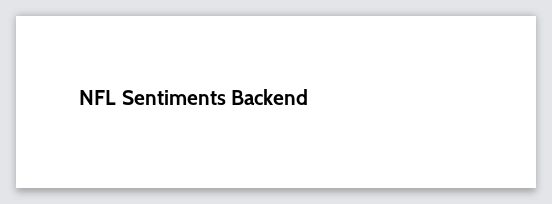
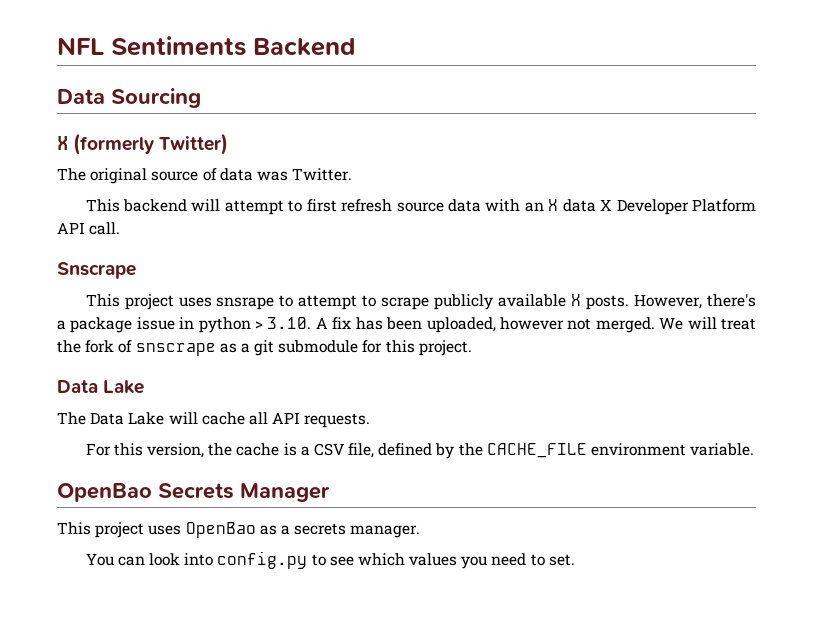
(309, 97) none -> [57,88,201,108] [57,133,229,155] [57,168,353,184] [85,199,756,215] [57,222,121,235] [57,262,136,279] [85,294,756,310] [57,317,756,333] [57,340,472,356] [57,380,145,394] [57,412,371,428] [85,443,755,459] [57,483,330,502] [57,522,421,538] [85,551,575,569] // Data Sourcing // X (formerly Twitter) // The original source of data was Twitter. // This backend will attempt to first refresh source data with an X data X Developer Platform API call. // Snscrape // This project uses snsrape to attempt to scrape publicly available X posts. However, there's a package issue in python > 3.10. A fix has been uploaded, however not merged. We will treat the fork of snscrape as a git submodule for this project. // Data Lake // The Data Lake will cache all API requests. // For this version, the cache is a CSV file, defined by the CACHE_FILE environment variable. // OpenBao Secrets Manager // This project uses OpenBao as a secrets manager. // You can look into config.py to see which values you need to set.

